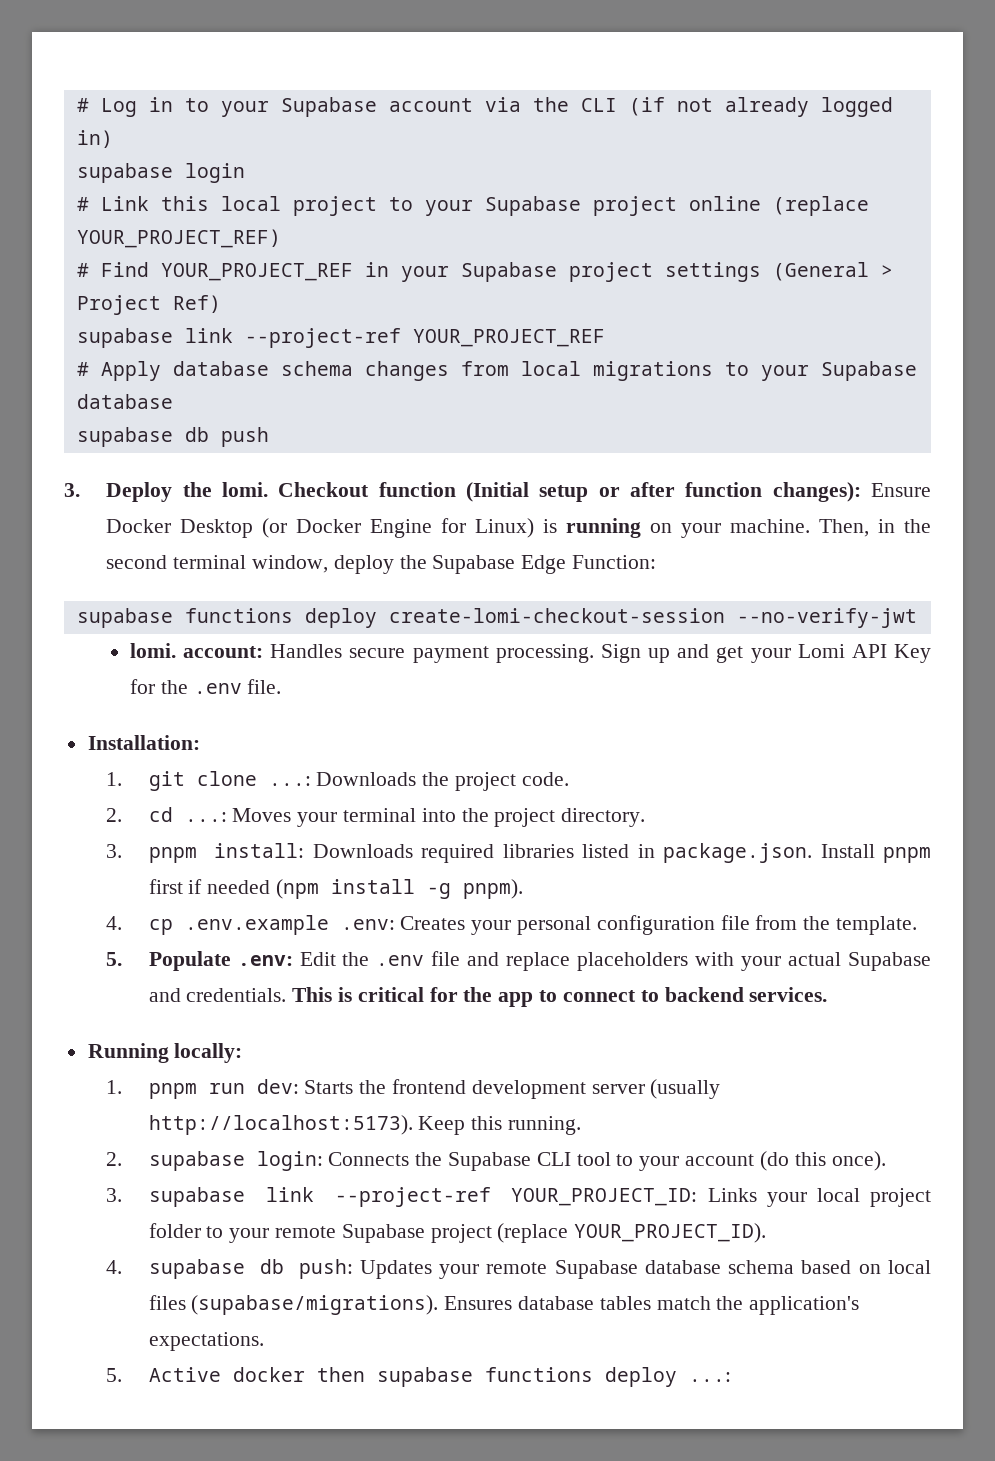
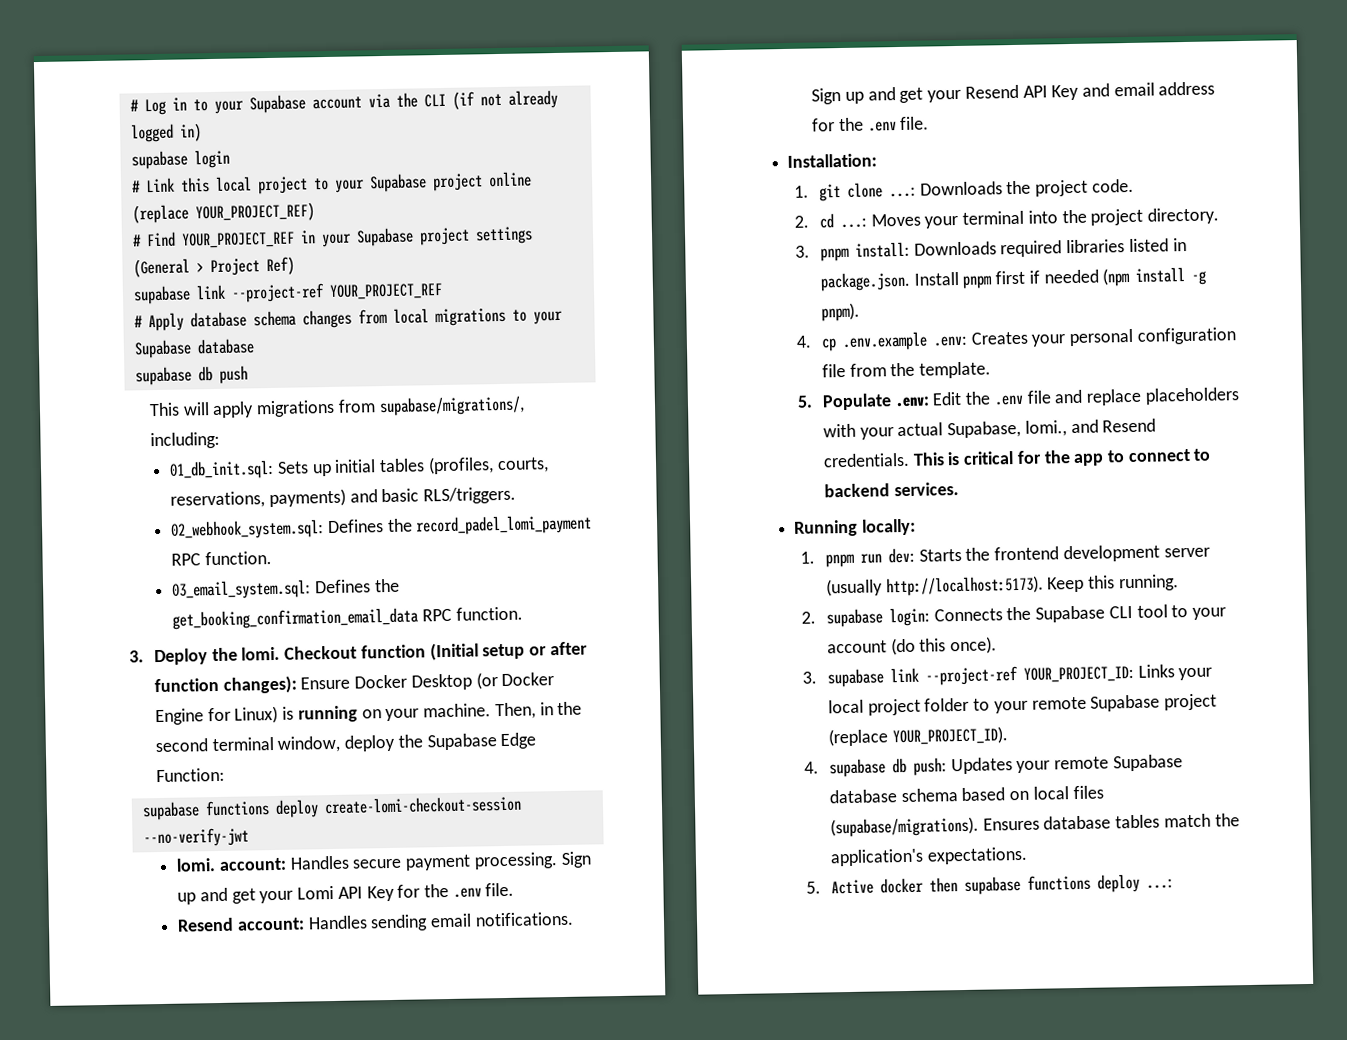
(269, 437) none -> [148,395,525,419] [149,431,220,450] [169,456,549,480] [170,486,517,509] [170,514,593,540] [171,551,272,566] [172,578,400,600] [172,606,523,630] // This will apply migrations from supabase/migrations/, including: // 01_db_init.sql: Sets up initial tables (profiles, courts, reservations, payments) and basic RLS/triggers. // 02_webhook_system.sql: Defines the record_padel_lomi_payment RPC function. // 03_email_system.sql: Defines the get_booking_confirmation_email_data RPC function.
(282, 686) none -> [177,911,574,932] [811,81,1216,105] [812,116,930,132] // Resend account: Handles sending email notifications. Sign up and get your Resend API Key and email address for the .env file.
[847,952,931,971] [148,988,181,1002] Supabase and -> [947,418,1157,439] Supabase, lomi., and Resend

